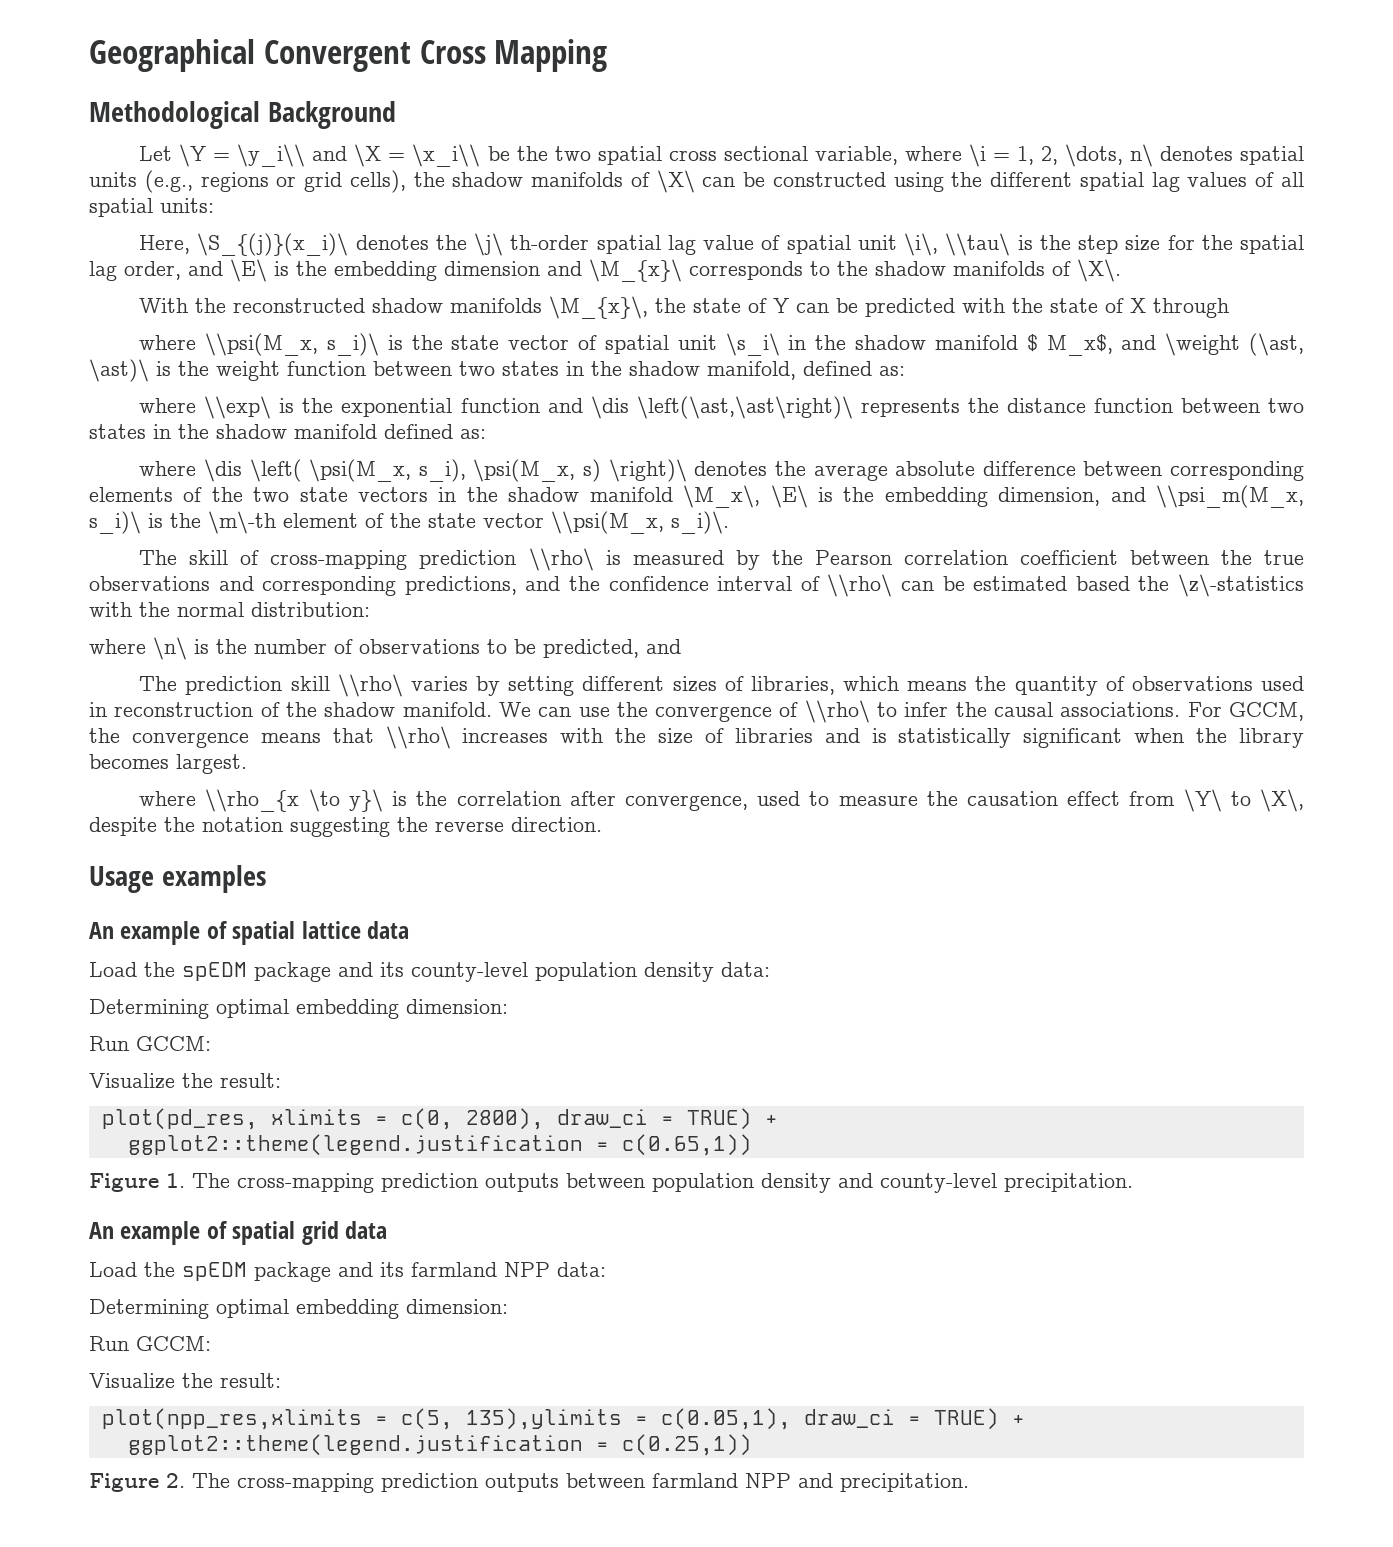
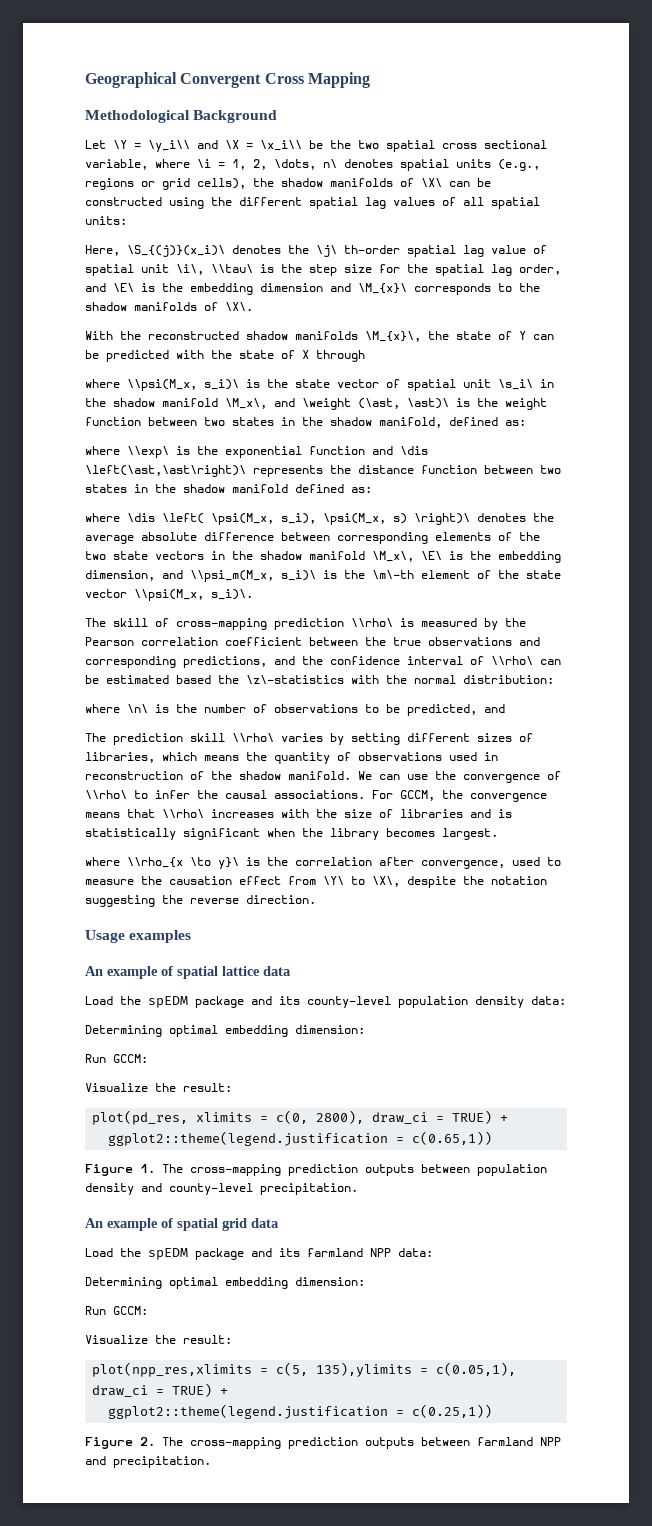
[1026,334,1113,356] $ M_x$, -> [225,398,267,409] \M_x\,

